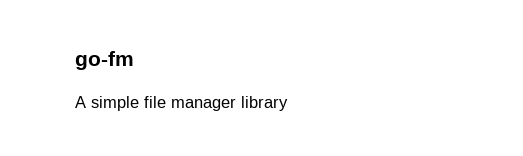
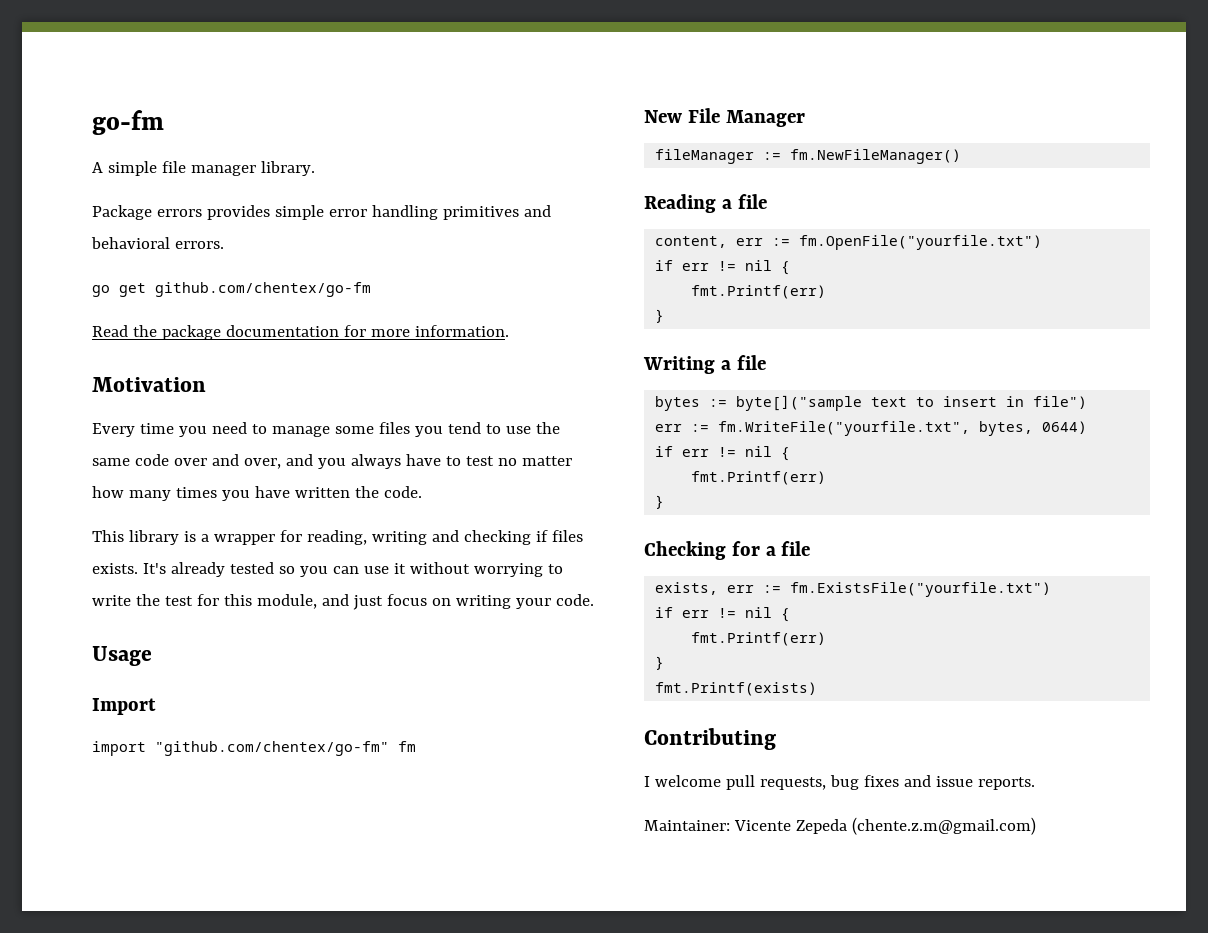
[241,96,288,111] library -> [260,161,315,176] [92,205,551,220] [91,237,224,249] [92,282,371,297] [92,325,509,340] [92,377,206,392] [92,422,560,437] [92,454,572,469] [92,486,422,501] [92,530,583,545] [92,562,563,577] [92,594,594,610] [92,646,152,666] [92,698,156,715] [92,741,416,756] [644,108,805,127] [655,149,962,164] [644,194,767,213] [655,235,1043,250] [655,260,791,275] [691,285,827,299] [655,309,665,323] [643,355,766,374] [655,395,1088,411] [655,421,1088,436] [655,446,791,461] [691,471,827,485] [655,495,665,509] [644,541,811,560] [655,582,1052,597] [655,607,791,622] [691,632,827,646] [655,656,665,670] [655,682,818,696] [644,728,776,750] [644,775,1035,790] [644,817,1036,835] library. // Package errors provides simple error handling primitives and behavioral errors. // go get github.com/chentex/go-fm // Read the package documentation for more information. // Motivation // Every time you need to manage some files you tend to use the same code over and over, and you always have to test no matter how many times you have written the code. // This library is a wrapper for reading, writing and checking if files exists. It's already tested so you can use it without worrying to write the test for this module, and just focus on writing your code. // Usage // Import // import "github.com/chentex/go-fm" fm // New File Manager // fileManager := fm.NewFileManager() // Reading a file // content, err := fm.OpenFile("yourfile.txt") // if err != nil { // fmt.Printf(err) // } // Writing a file // bytes := byte[]("sample text to insert in file") // err := fm.WriteFile("yourfile.txt", bytes, 0644) // if err != nil { // fmt.Printf(err) // } // Checking for a file // exists, err := fm.ExistsFile("yourfile.txt") // if err != nil { // fmt.Printf(err) // } // fmt.Printf(exists) // Contributing // I welcome pull requests, bug fixes and issue reports. // Maintainer: Vicente Zepeda (chente.z.m@gmail.com)

